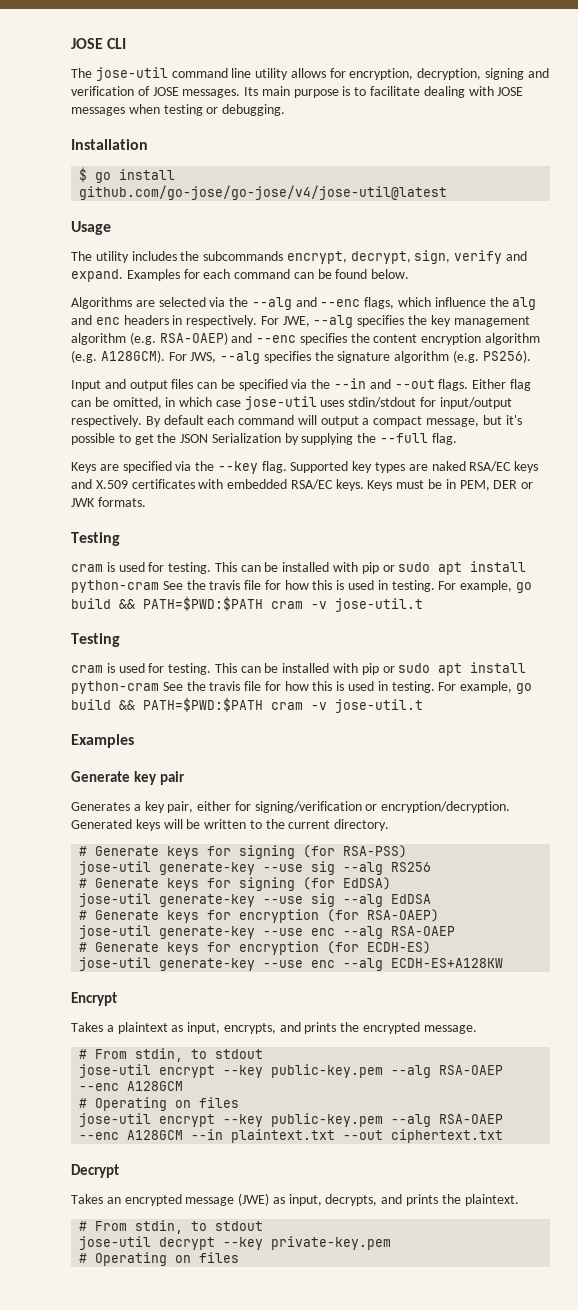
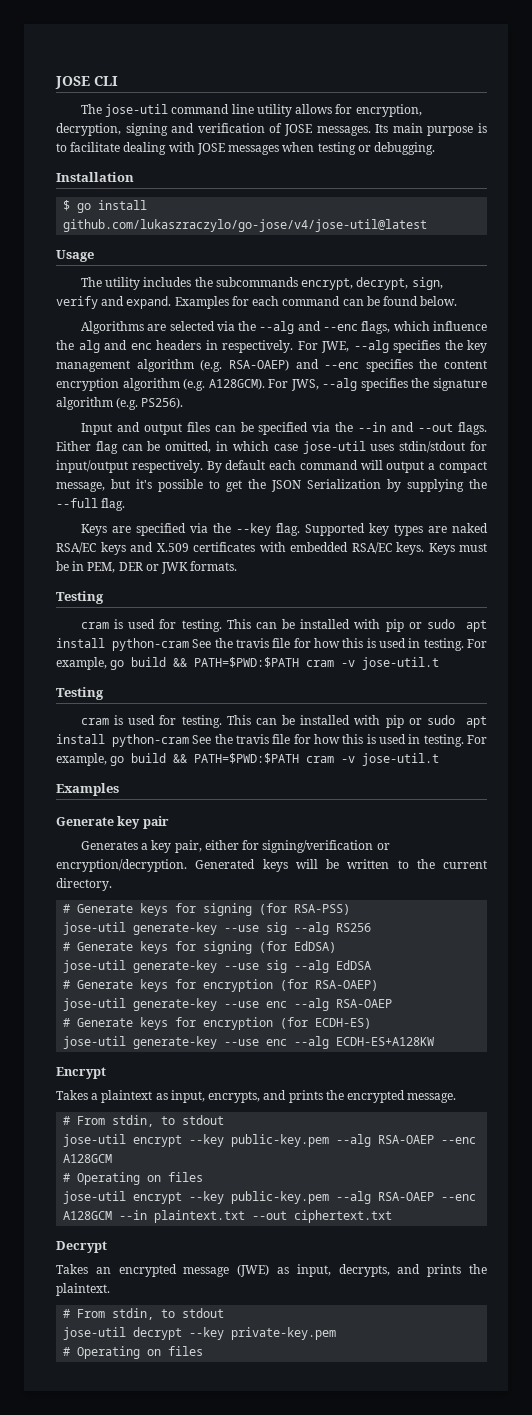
[79,185,448,200] github.com/go-jose/go-jose/v4/jose-util@latest -> [63,219,428,232] github.com/lukaszraczylo/go-jose/v4/jose-util@latest

